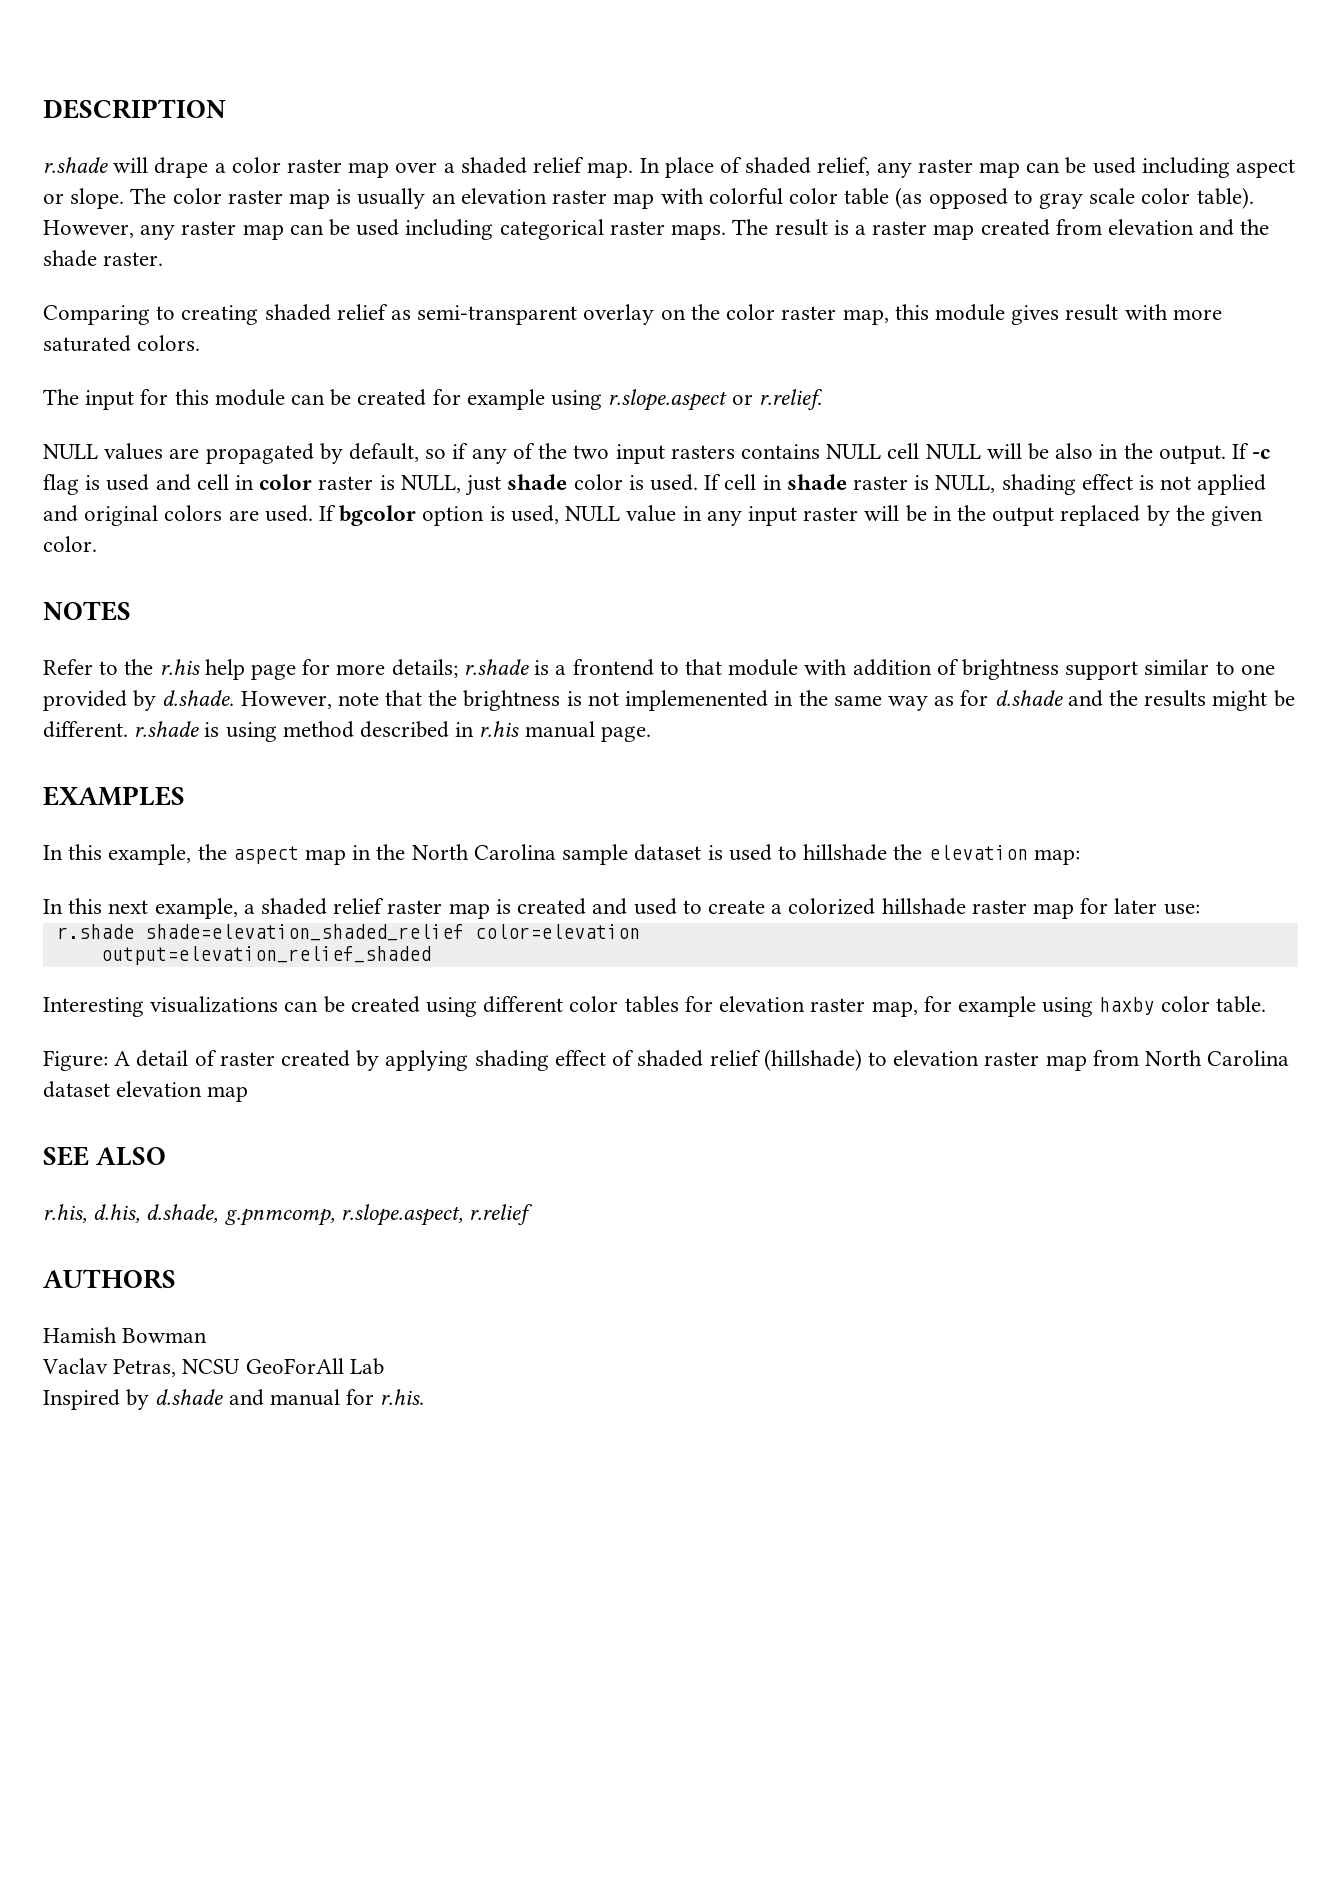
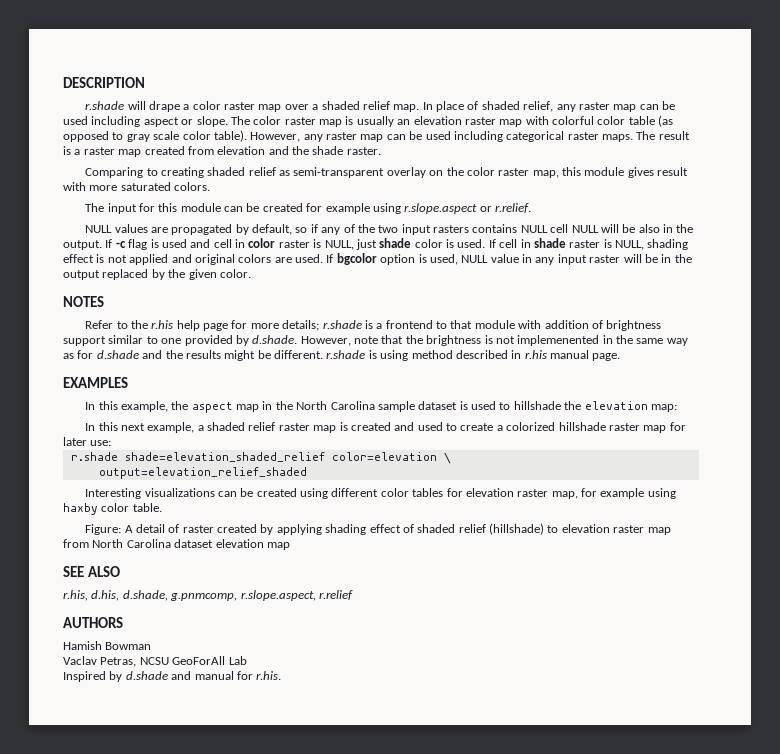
(640, 931) none -> [443,452,451,464] \

